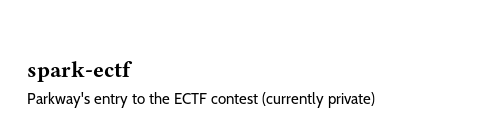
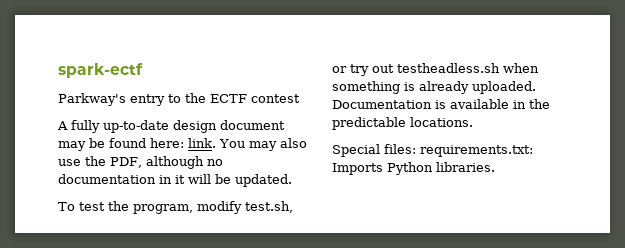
[262,92,376,108] (currently private) -> [57,120,285,133] [58,138,307,151] [58,156,223,169] [58,174,292,187] [58,201,293,214] [332,63,539,76] [332,81,536,94] [332,99,550,109] [332,117,473,130] [332,144,533,157] [332,162,495,175] // A fully up-to-date design document may be found here: link. You may also use the PDF, although no documentation in it will be updated. // To test the program, modify test.sh, or try out testheadless.sh when something is already uploaded. Documentation is available in the predictable locations. // Special files: requirements.txt: Imports Python libraries.

